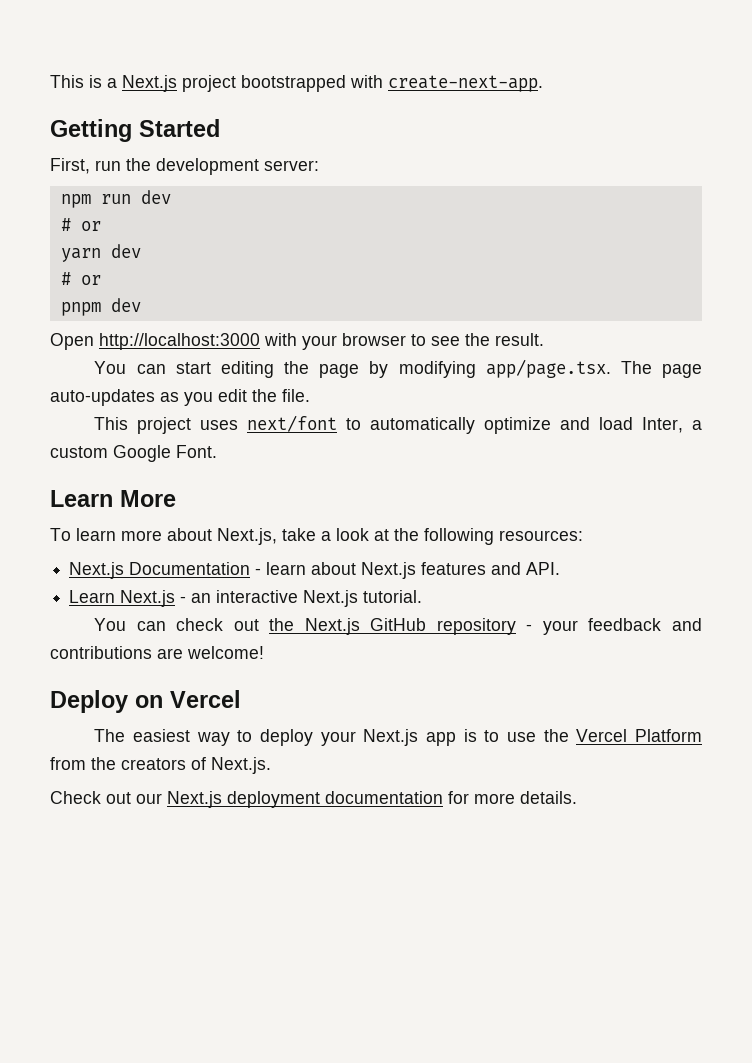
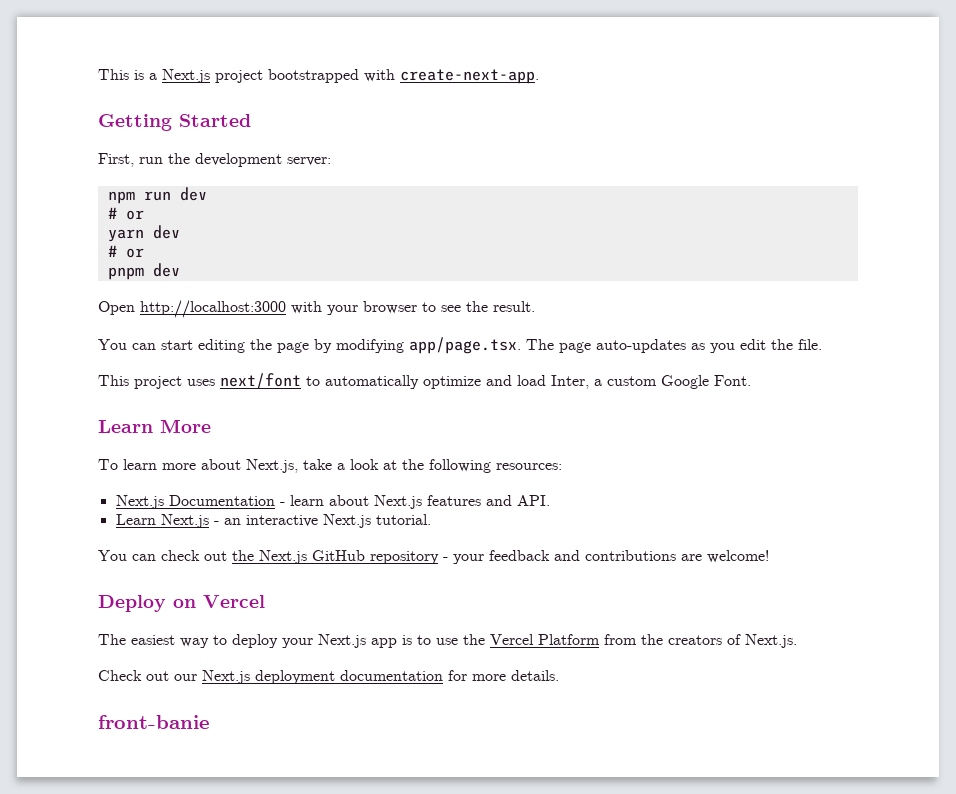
(577, 797) none -> [98,715,210,729] // front-banie

